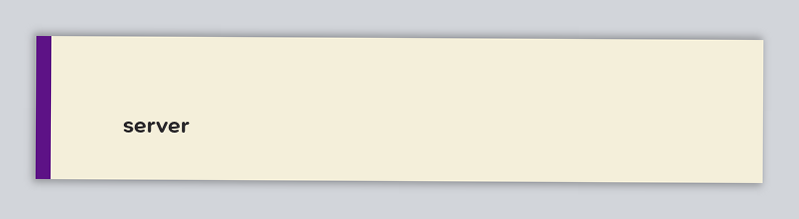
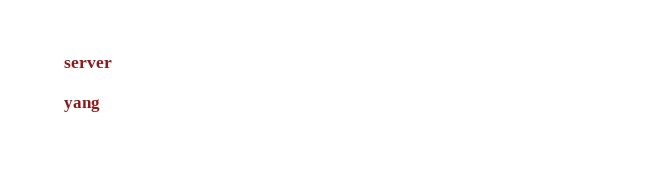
(190, 127) none -> [64,99,100,112] // yang

